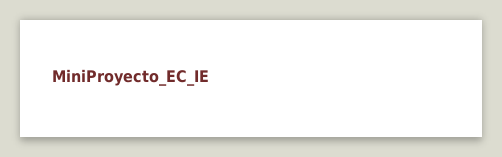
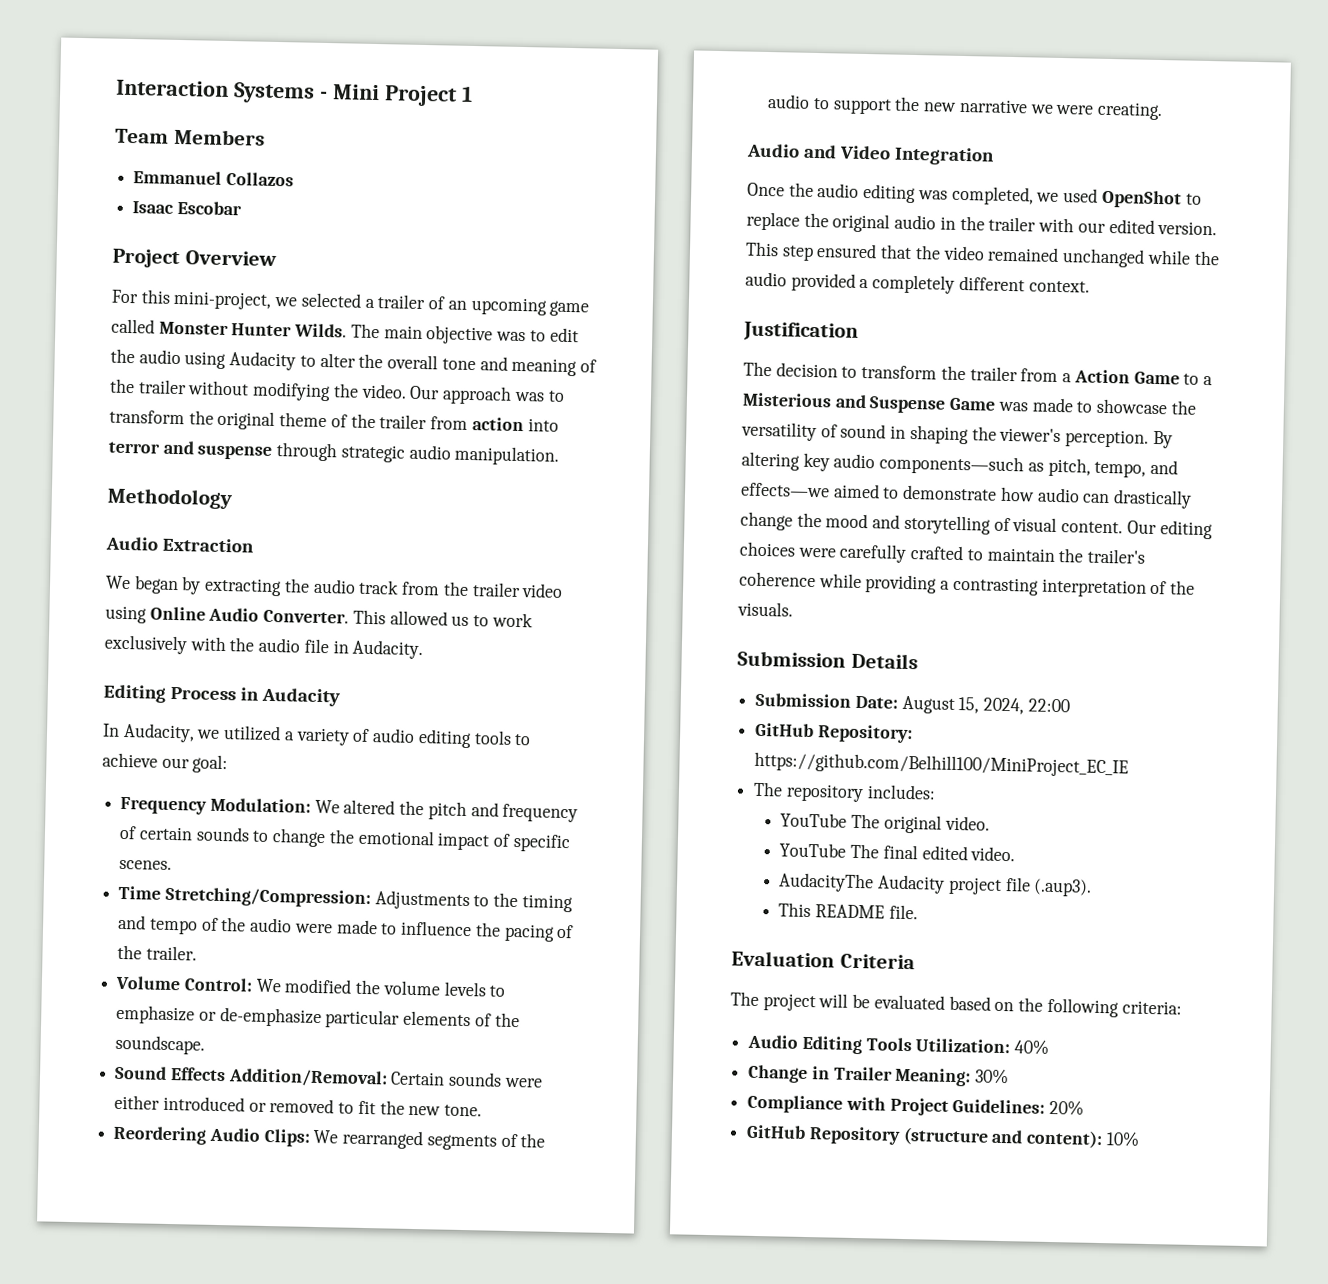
[52,69,209,86] MiniProyecto_EC_IE -> [116,79,473,107] [115,128,265,146] [133,170,294,187] [132,200,242,216] [112,248,277,269] [111,289,590,317] [111,318,579,345] [110,348,597,377] [109,378,565,405] [109,409,559,432] [108,440,560,466] [107,487,233,510] [105,536,256,553] [105,575,564,598] [105,605,533,628] [104,634,424,660] [103,684,341,707] [102,722,532,749] [102,752,229,774] [120,796,579,823] [119,825,571,853] [119,859,173,871] [118,885,573,913] [118,914,575,942] [117,944,197,961] [115,975,506,997] [116,1004,520,1029] [115,1034,206,1055] [114,1065,543,1088] [114,1094,483,1117] [113,1125,546,1151] [767,94,1164,121] [746,143,996,166] [747,182,1202,209] [746,211,1218,236] [745,241,1220,268] [745,271,1090,294] [743,321,859,342] [743,361,1213,386] [742,392,1197,415] [741,421,1173,449] [741,451,1179,478] [741,482,1193,509] [740,511,1213,540] [739,541,1146,564] [739,571,1196,598] [737,601,793,617] [737,650,918,670] [755,692,1070,715] [755,722,913,744] [754,751,1130,778] [753,781,936,803] [780,812,990,834] [779,842,1016,862] [778,872,1093,897] [778,902,918,920] [731,950,915,970] [730,991,1182,1018] [747,1034,1050,1055] [748,1064,1010,1087] [747,1094,1085,1116] [746,1124,1140,1149] Interaction Systems - Mini Project 1 // Team Members // Emmanuel Collazos // Isaac Escobar // Project Overview // For this mini-project, we selected a trailer of an upcoming game called Monster Hunter Wilds. The main objective was to edit the audio using Audacity to alter the overall tone and meaning of the trailer without modifying the video. Our approach was to transform the original theme of the trailer from action into terror and suspense through strategic audio manipulation. // Methodology // Audio Extraction // We began by extracting the audio track from the trailer video using Online Audio Converter. This allowed us to work exclusively with the audio file in Audacity. // Editing Process in Audacity // In Audacity, we utilized a variety of audio editing tools to achieve our goal: // Frequency Modulation: We altered the pitch and frequency of certain sounds to change the emotional impact of specific scenes. // Time Stretching/Compression: Adjustments to the timing and tempo of the audio were made to influence the pacing of the trailer. // Volume Control: We modified the volume levels to emphasize or de-emphasize particular elements of the soundscape. // Sound Effects Addition/Removal: Certain sounds were either introduced or removed to fit the new tone. // Reordering Audio Clips: We rearranged segments of the audio to support the new narrative we were creating. // Audio and Video Integration // Once the audio editing was completed, we used OpenShot to replace the original audio in the trailer with our edited version. This step ensured that the video remained unchanged while the audio provided a completely different context. // Justification // The decision to transform the trailer from a Action Game to a Misterious and Suspense Game was made to showcase the versatility of sound in shaping the viewer's perception. By altering key audio components—such as pitch, tempo, and effects—we aimed to demonstrate how audio can drastically change the mood and storytelling of visual content. Our editing choices were carefully crafted to maintain the trailer's coherence while providing a contrasting interpretation of the visuals. // Submission Details // Submission Date: August 15, 2024, 22:00 // GitHub Repository: https://github.com/Belhill100/MiniProject_EC_IE // The repository includes: // YouTube The original video. // YouTube The final edited video. // AudacityThe Audacity project file (.aup3). // This README file. // Evaluation Criteria // The project will be evaluated based on the following criteria: // Audio Editing Tools Utilization: 40% // Change in Trailer Meaning: 30% // Compliance with Project Guidelines: 20% // GitHub Repository (structure and content): 10%

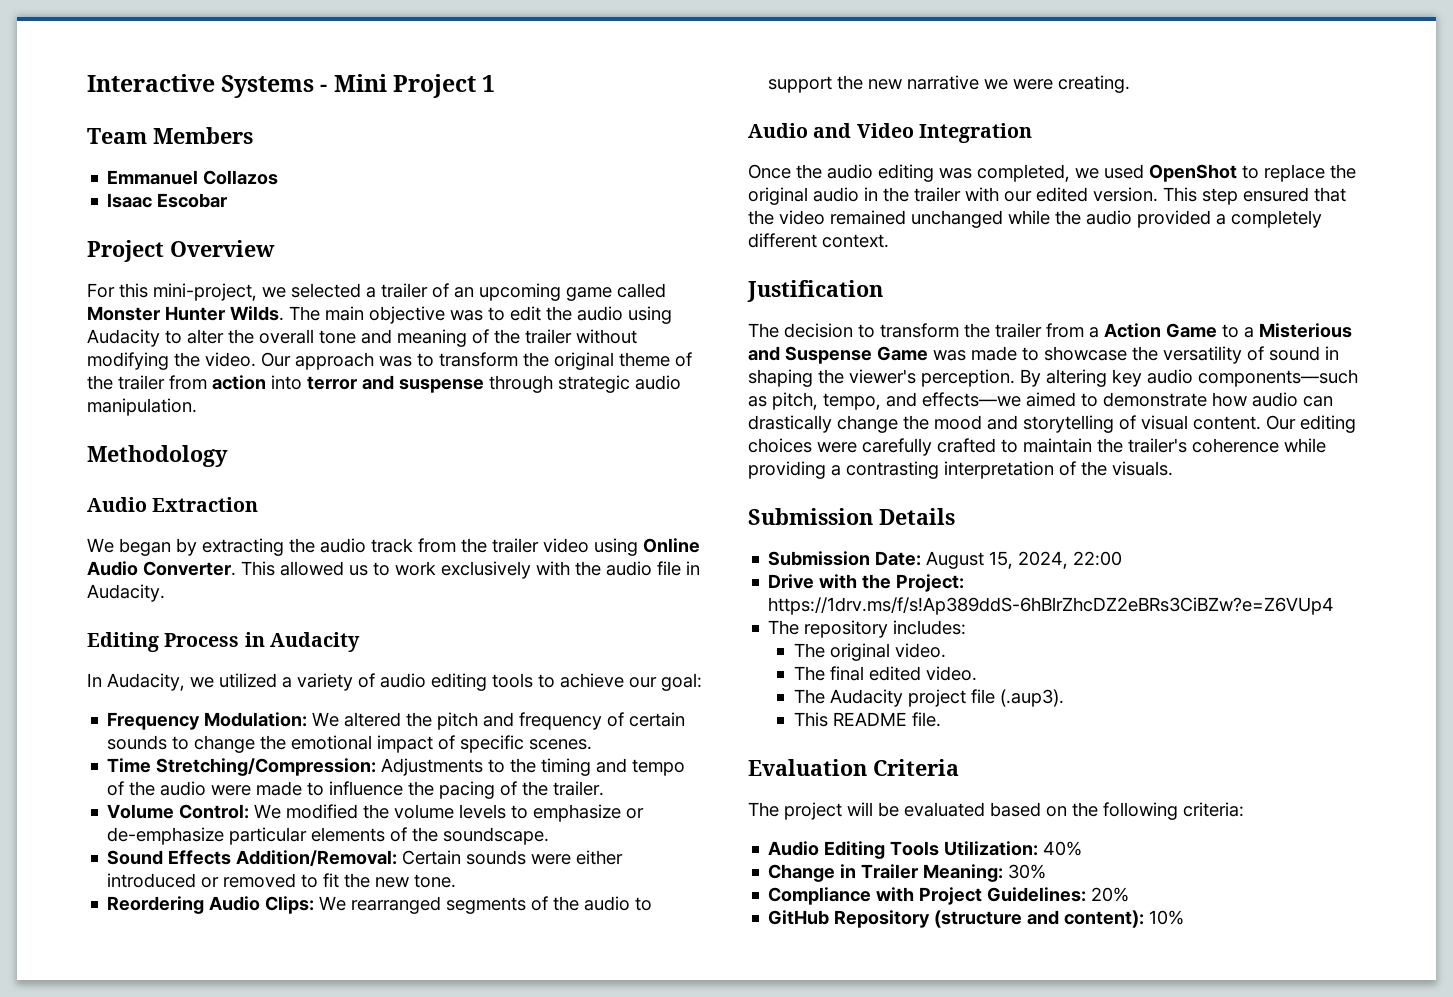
[116,79,229,97] Interaction -> [87,74,215,92] Interactive
[755,722,913,744] [754,751,1130,778] GitHub Repository: https://github.com/Belhill100/MiniProject_EC_IE -> [768,574,965,592] [768,597,1335,615] Drive with the Project: https://1drv.ms/f/s!Ap389ddS-6hBlrZhcDZ2eBRs3CiBZw?e=Z6VUp4
[780,812,848,828] YouTube -> (967, 627) none
[779,842,847,858] YouTube -> (946, 650) none
[778,872,875,893] AudacityThe -> [793,689,825,704] The

